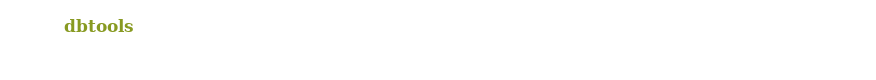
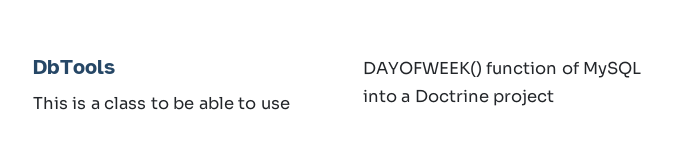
[64,19,134,32] dbtools -> [33,60,115,74] [33,96,290,110] [363,61,642,78] [363,89,555,106] DbTools // This is a class to be able to use DAYOFWEEK() function of MySQL into a Doctrine project

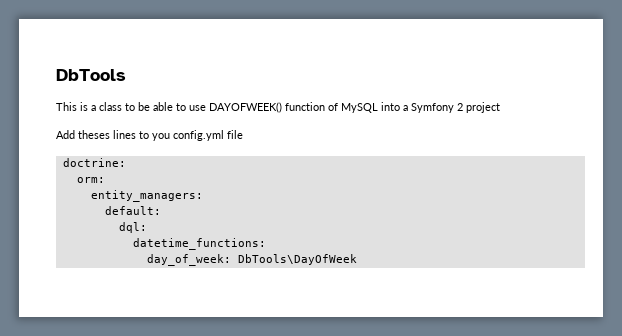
[414,89,489,103] Doctrine -> [411,103,463,113] Symfony 2
(555, 97) none -> [56,130,243,141] [62,158,126,167] [76,177,105,183] [90,190,203,202] [104,206,161,215] [118,222,147,233] [132,238,266,250] [146,254,357,266] // Add theses lines to you config.yml file // doctrine: // orm: // entity_managers: // default: // dql: // datetime_functions: // day_of_week: DbTools\DayOfWeek

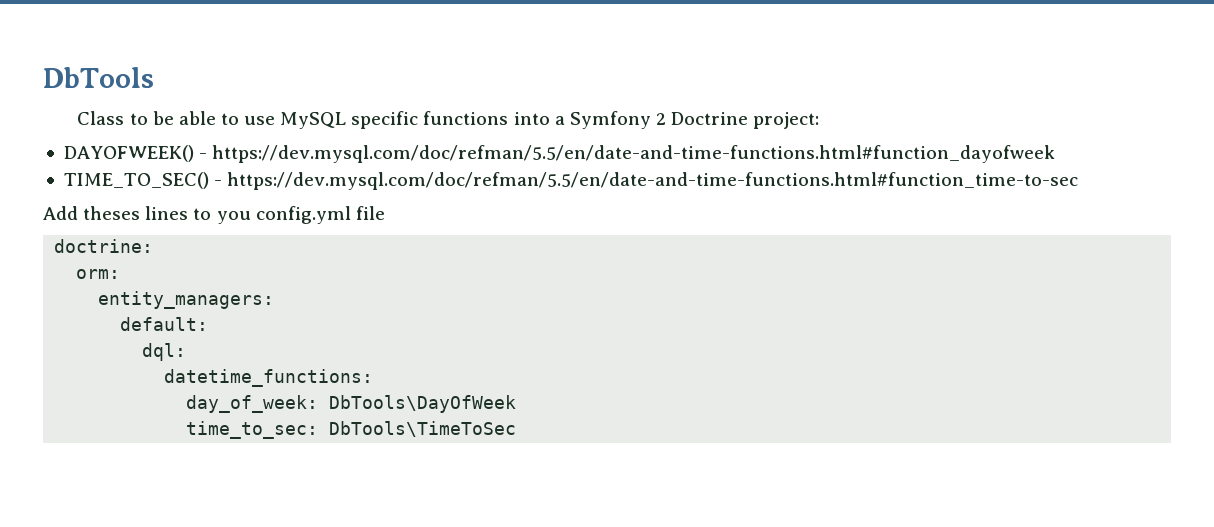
[56,102,122,111] This is a class -> [77,111,125,125] Class
[209,102,500,113] DAYOFWEEK() function of MySQL into a Symfony 2 project -> [280,111,820,129] [63,145,1056,163] [63,172,1079,190] MySQL specific functions into a Symfony 2 Doctrine project: // DAYOFWEEK() - https://dev.mysql.com/doc/refman/5.5/en/date-and-time-functions.html#function_dayofweek // TIME_TO_SEC() - https://dev.mysql.com/doc/refman/5.5/en/date-and-time-functions.html#function_time-to-sec
(357, 259) none -> [186,421,517,439] // time_to_sec: DbTools\TimeToSec

